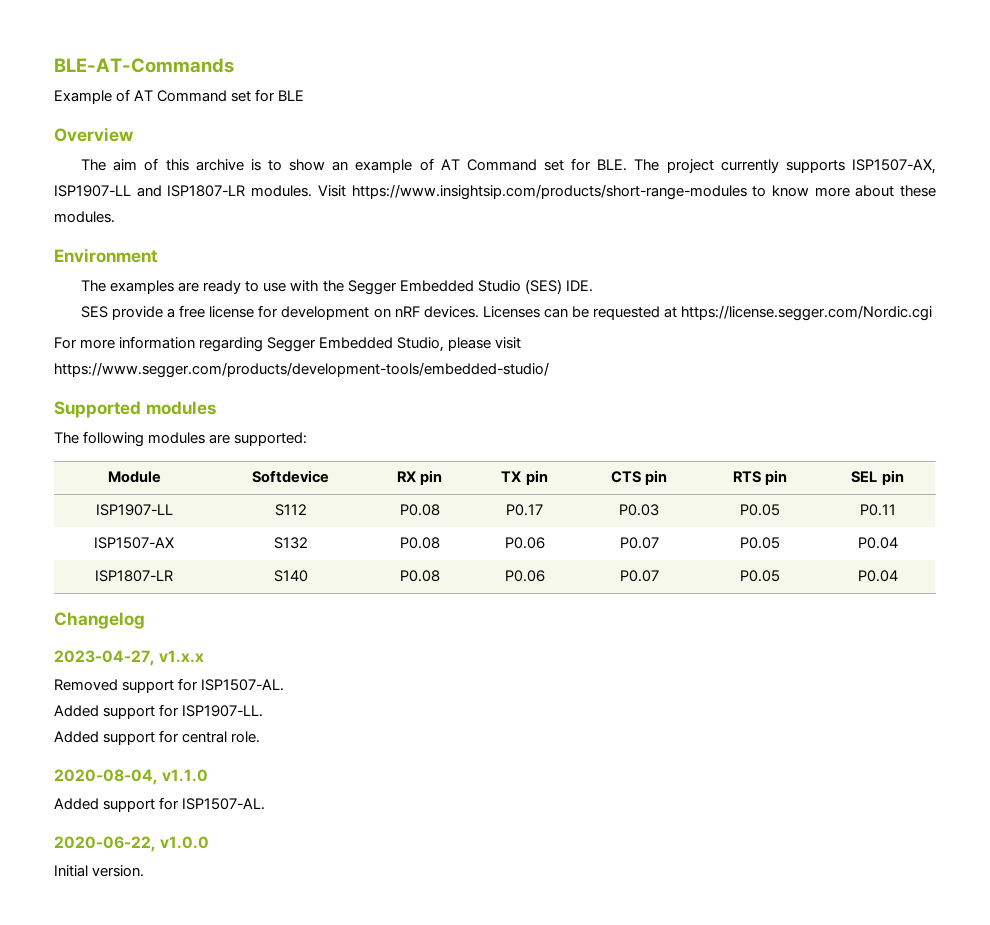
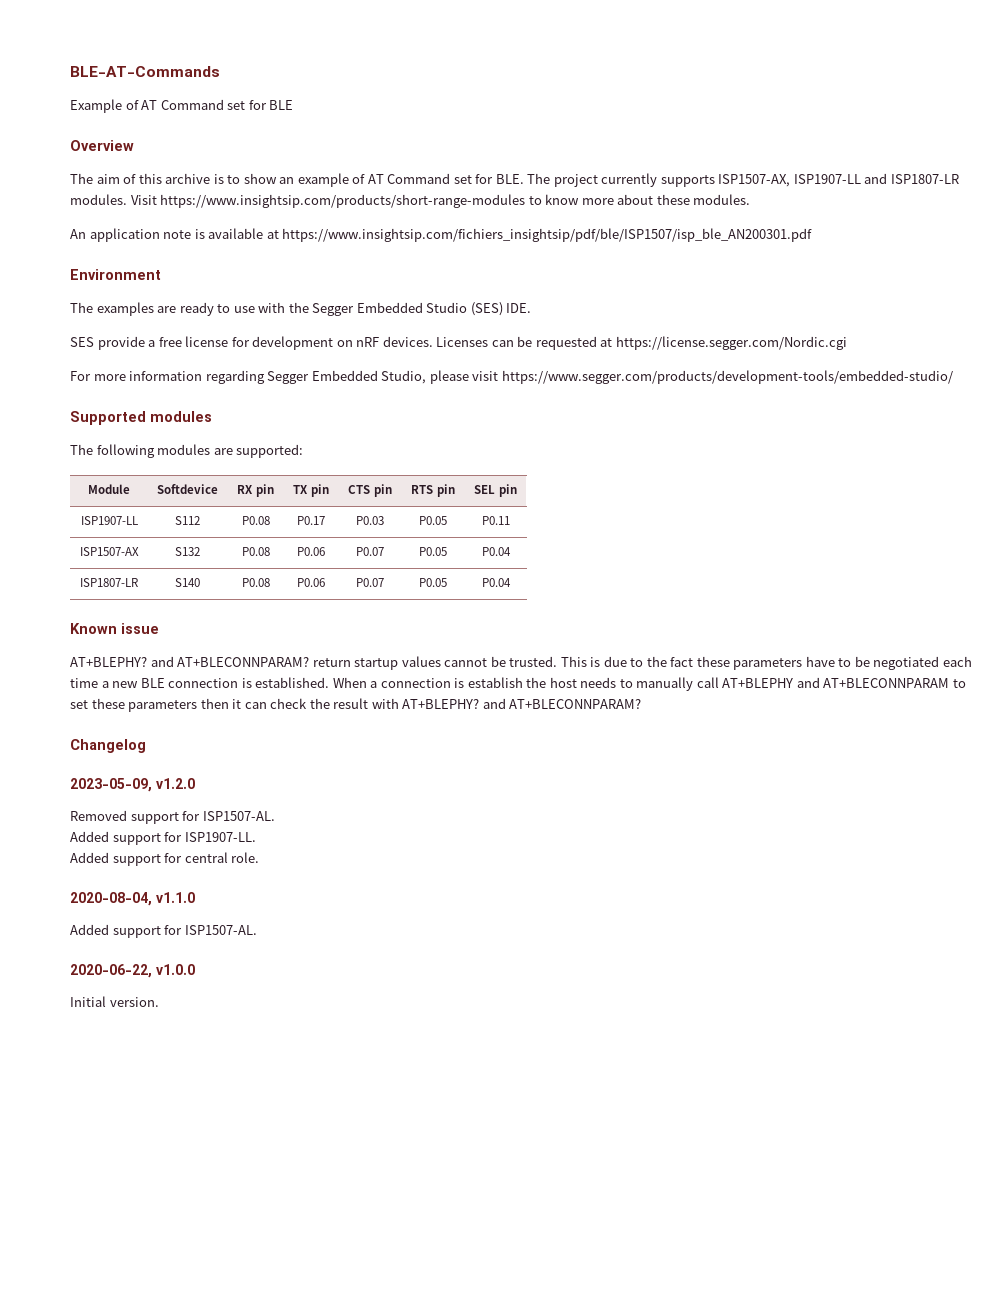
(115, 217) none -> [70,228,813,242] // An application note is available at https://www.insightsip.com/fichiers_insightsip/pdf/ble/ISP1507/isp_ble_AN200301.pdf
(898, 576) none -> [70,623,159,634] [70,656,972,670] [70,677,966,691] [70,698,642,712] // Known issue // AT+BLEPHY? and AT+BLECONNPARAM? return startup values cannot be trusted. This is due to the fact these parameters have to be negotiated each time a new BLE connection is established. When a connection is establish the host needs to manually call AT+BLEPHY and AT+BLECONNPARAM to set these parameters then it can check the result with AT+BLEPHY? and AT+BLECONNPARAM?
[54,650,205,666] 2023-04-27, v1.x.x -> [70,778,195,792] 2023-05-09, v1.2.0

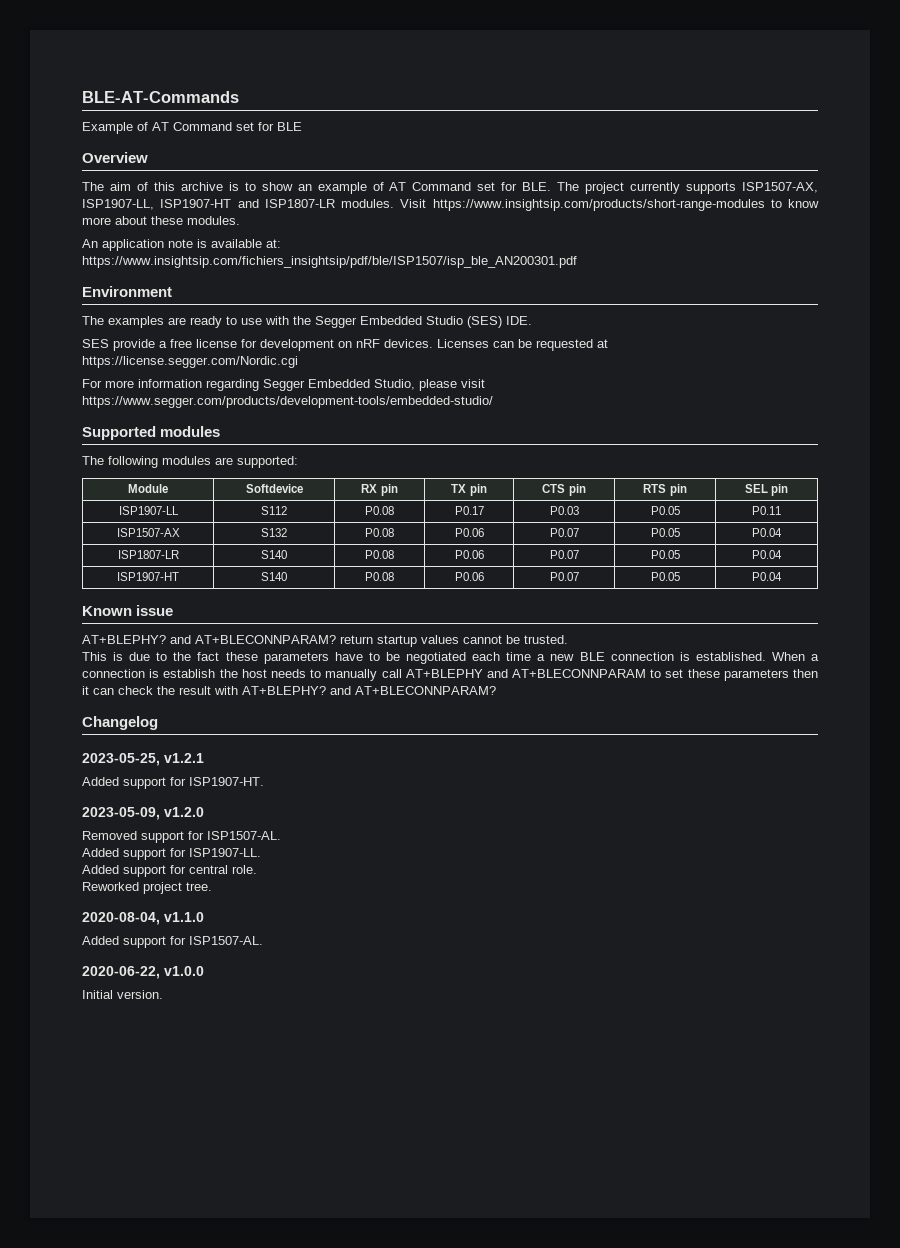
[793,174,861,184] ISP1907-LL -> [82,199,232,210] ISP1907-LL, ISP1907-HT
[266,230,279,239] at -> [266,239,281,248] at: //
(511, 582) none -> [117,572,179,581] [261,572,287,581] [365,572,394,581] [454,572,484,581] [549,572,579,581] [650,572,680,581] [752,572,782,581] // ISP1907-HT | S140 | P0.08 | P0.06 | P0.07 | P0.05 | P0.04
(558, 661) none -> (568, 639) //
(146, 746) none -> [82,753,204,766] [82,777,264,789] // 2023-05-25, v1.2.1 // Added support for ISP1907-HT.
(260, 857) none -> [82,882,212,894] // Reworked project tree.

